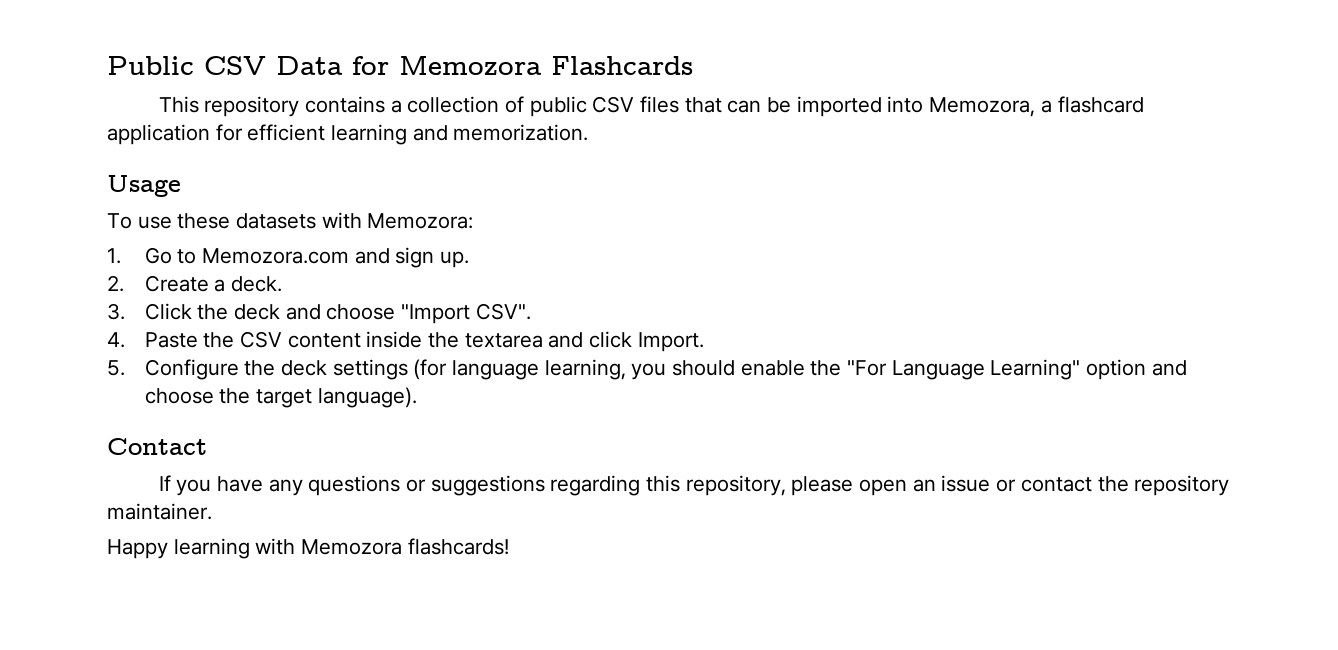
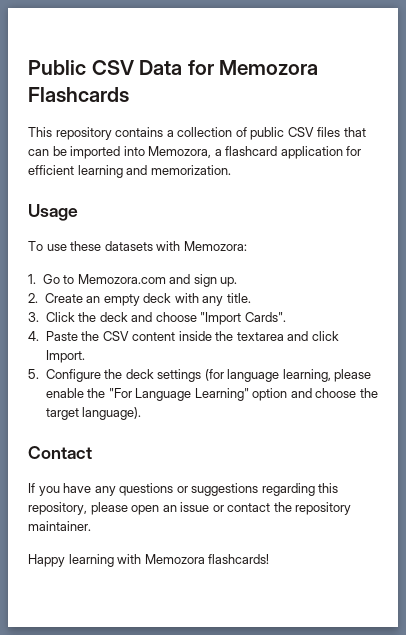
[214,276,283,292] a deck. -> [86,293,251,306] an empty deck with any title.
[475,303,531,320] CSV". -> [244,312,286,322] Cards".
[631,360,736,380] you should -> [334,369,372,382] please

